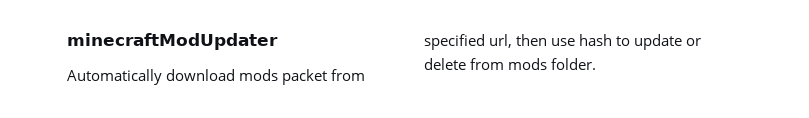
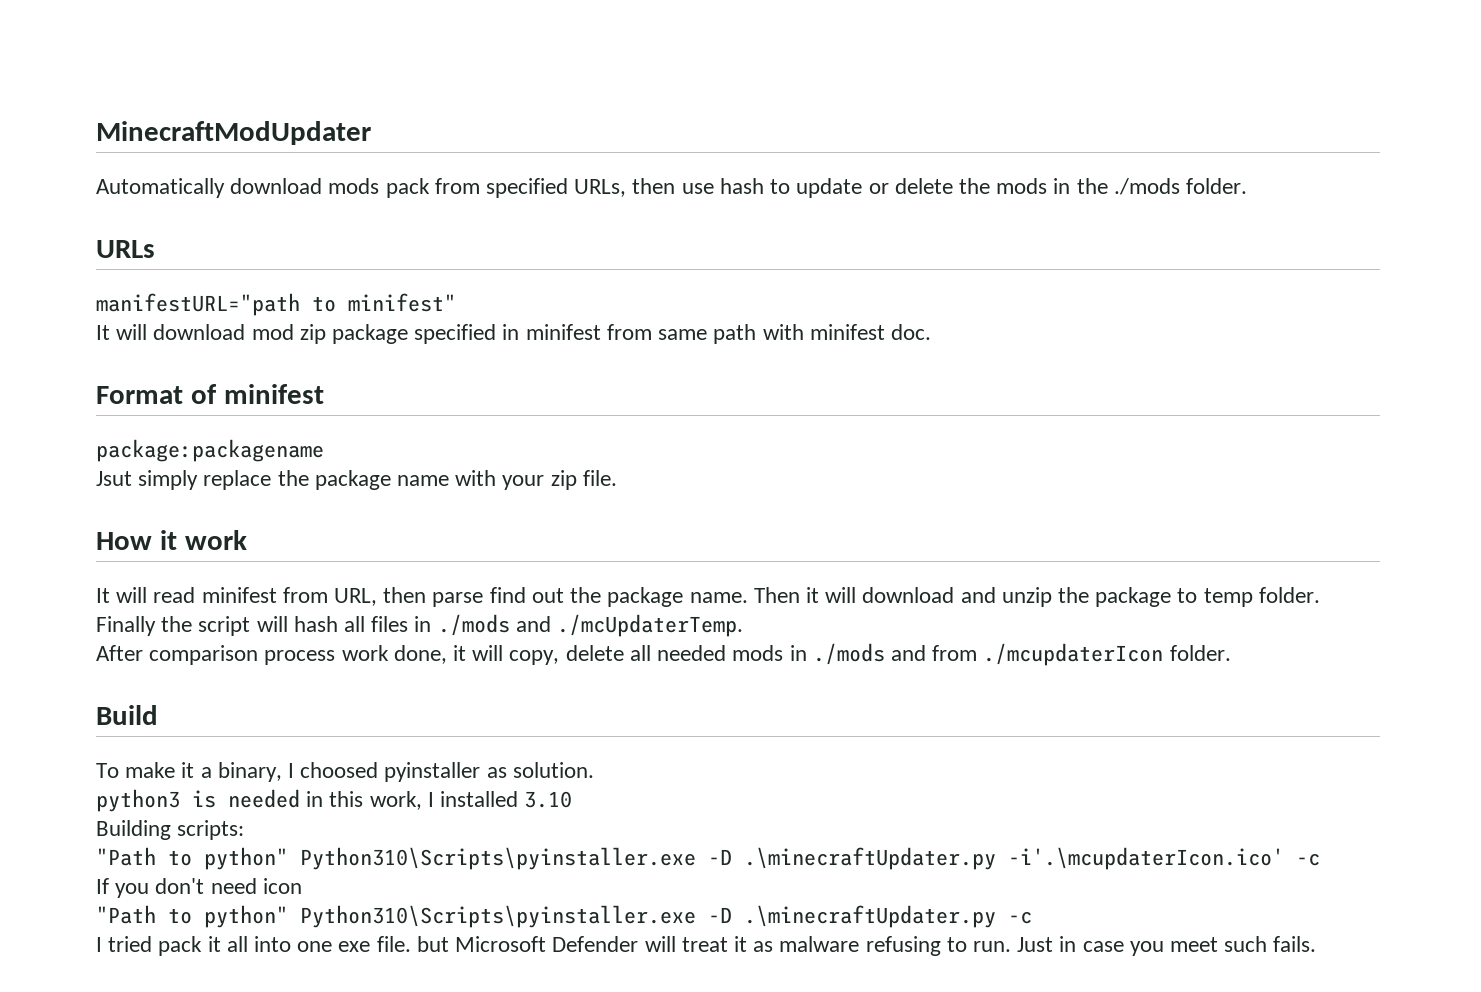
[67,33,278,50] minecraftModUpdater -> [96,121,371,145] MinecraftModUpdater
[282,69,328,85] packet -> [385,178,430,198] pack
[489,34,513,48] url, -> [574,179,627,197] URLs,
[470,58,597,70] from mods folder. -> [958,178,1247,195] [96,240,155,258] [96,293,456,316] [96,324,931,344] [96,384,324,404] [96,439,324,462] [96,470,617,490] [96,530,247,550] [96,587,1320,607] [96,614,744,637] [96,643,1231,666] [96,705,158,725] [96,762,594,782] [96,789,573,812] [96,820,245,840] [96,847,1320,870] [96,878,302,898] [96,905,1032,928] [96,936,1317,956] the mods in the ./mods folder. // URLs // manifestURL="path to minifest" // It will download mod zip package specified in minifest from same path with minifest doc. // Format of minifest // package:packagename // Jsut simply replace the package name with your zip file. // How it work // It will read minifest from URL, then parse find out the package name. Then it will download and unzip the package to temp folder. Finally the script will hash all files in ./mods and ./mcUpdaterTemp. // After comparison process work done, it will copy, delete all needed mods in ./mods and from ./mcupdaterIcon folder. // Build // To make it a binary, I choosed pyinstaller as solution. // python3 is needed in this work, I installed 3.10 // Building scripts: // "Path to python" Python310\Scripts\pyinstaller.exe -D .\minecraftUpdater.py -i'.\mcupdaterIcon.ico' -c // If you don't need icon // "Path to python" Python310\Scripts\pyinstaller.exe -D .\minecraftUpdater.py -c // I tried pack it all into one exe file. but Microsoft Defender will treat it as malware refusing to run. Just in case you meet such fails.

